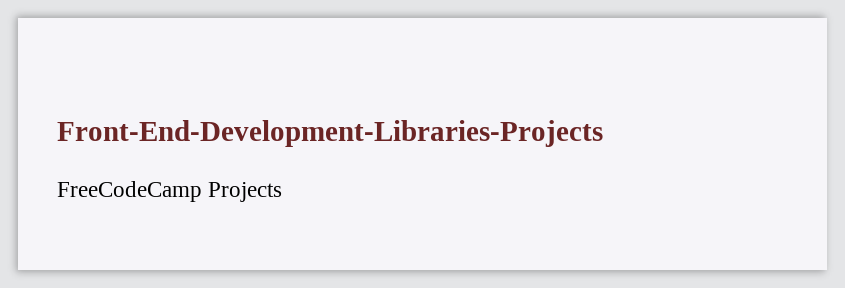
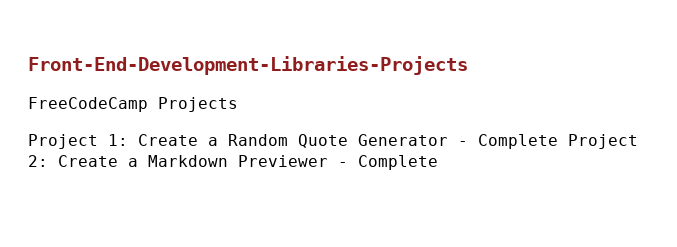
(283, 192) none -> [28,134,638,149] [28,155,438,170] // Project 1: Create a Random Quote Generator - Complete Project 2: Create a Markdown Previewer - Complete

